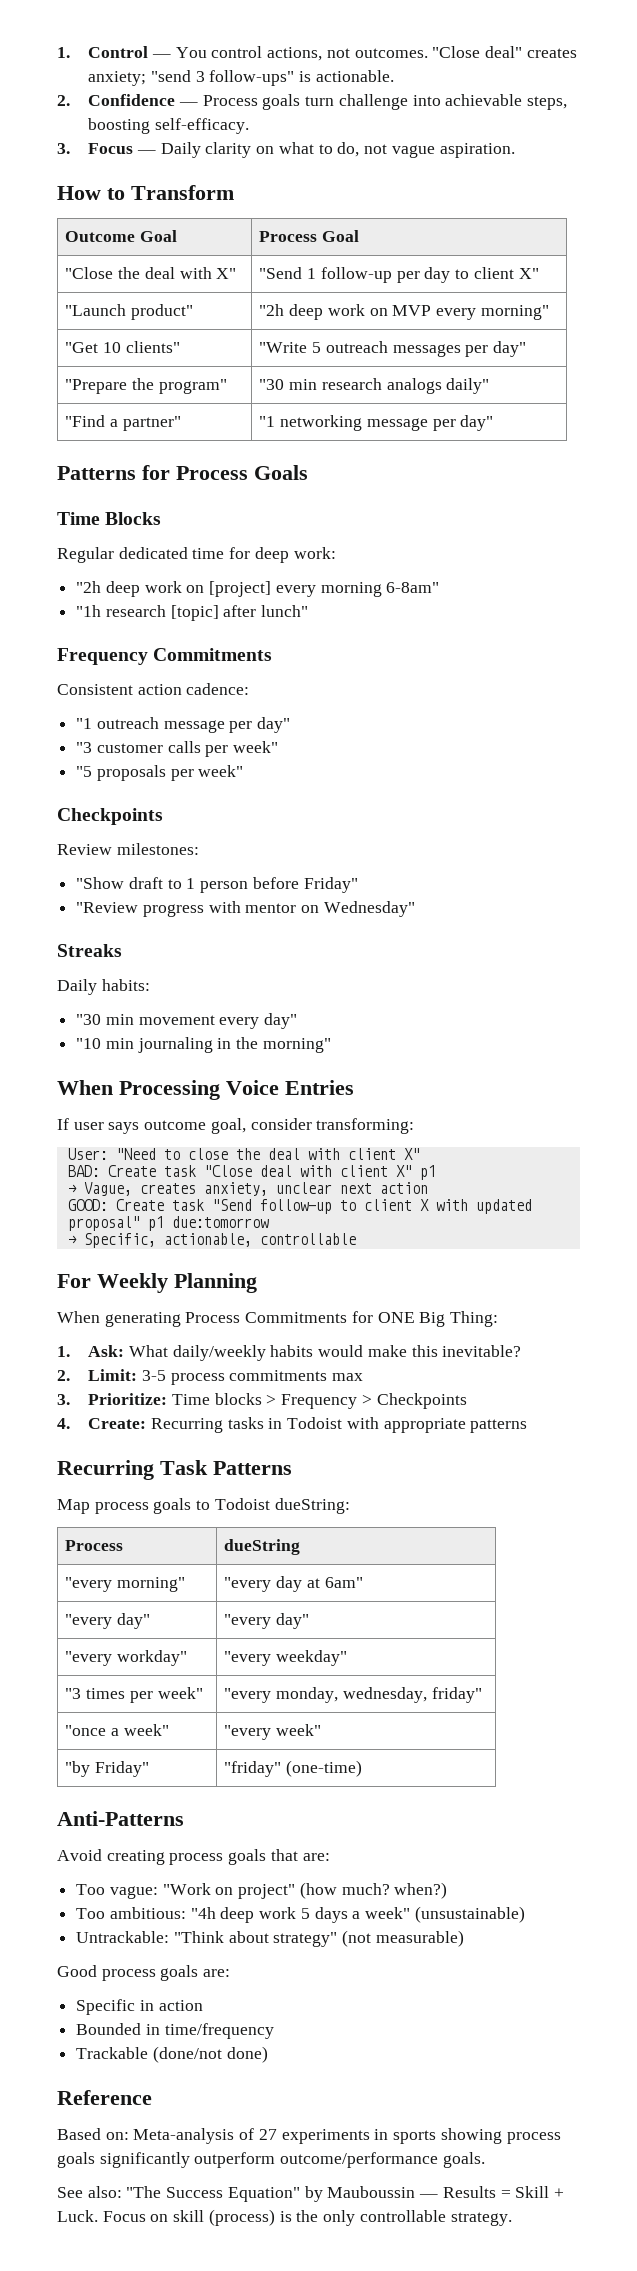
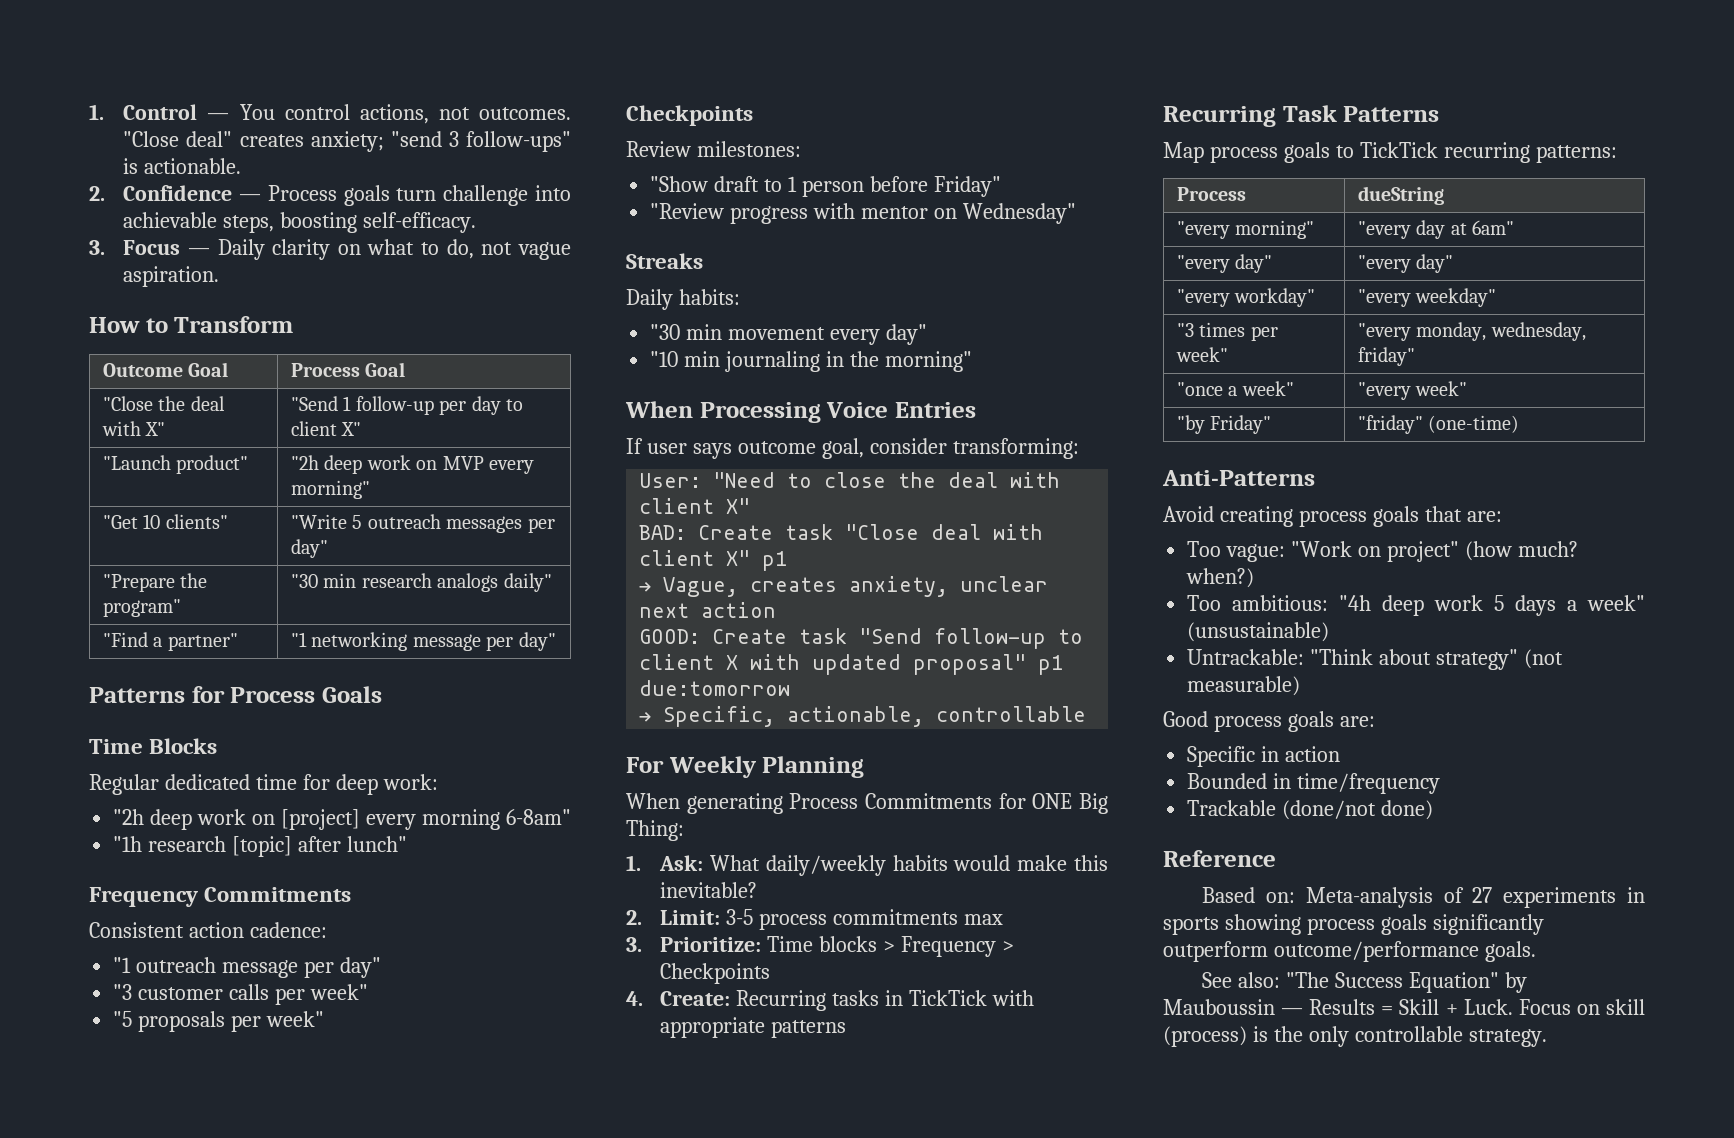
[287,1417,343,1429] Todoist -> [909,990,988,1006] TickTick
[214,1498,350,1514] Todoist dueString: -> [1359,142,1617,163] TickTick recurring patterns:

